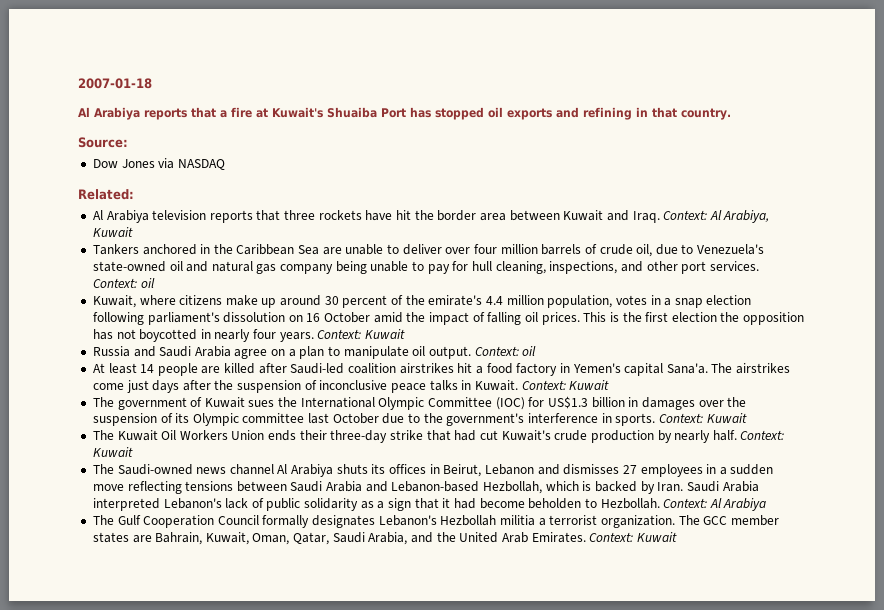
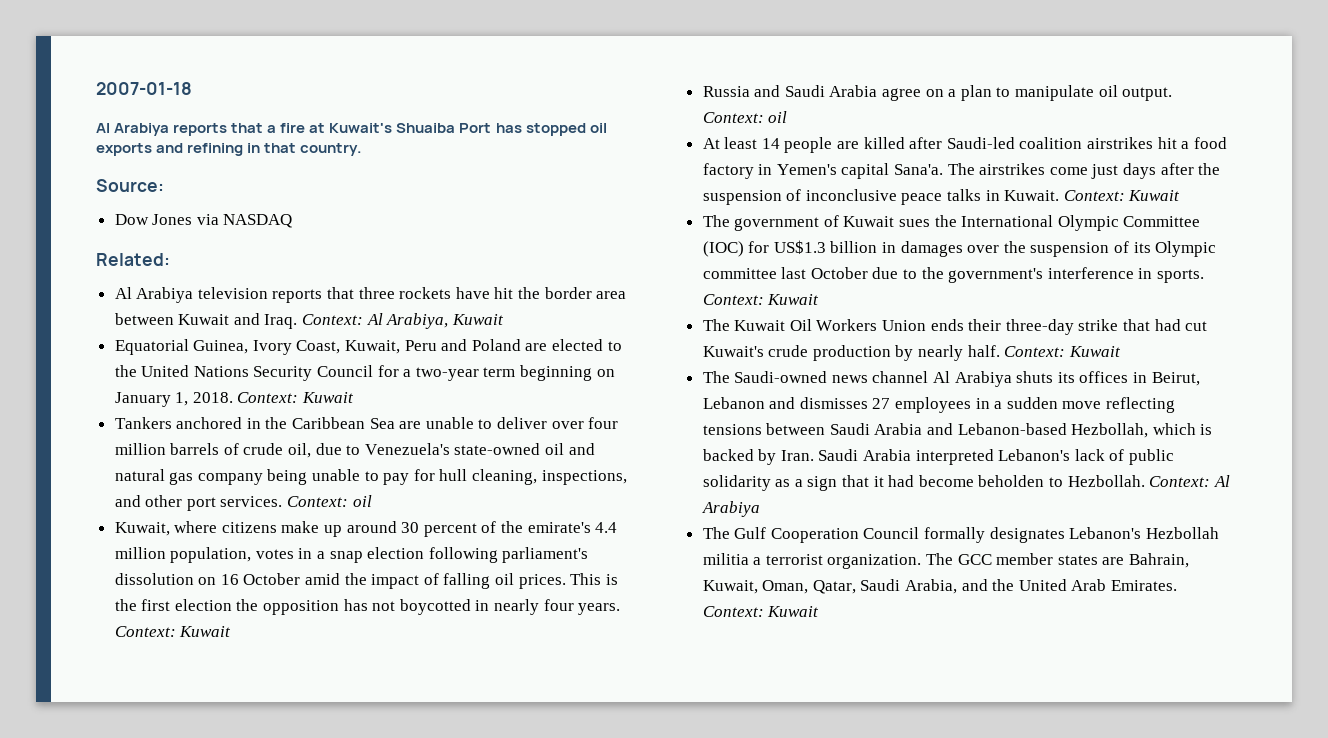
(133, 232) none -> [114,339,622,355] [114,365,615,381] [114,392,355,407] // Equatorial Guinea, Ivory Coast, Kuwait, Peru and Poland are elected to the United Nations Security Council for a two-year term beginning on January 1, 2018. Context: Kuwait

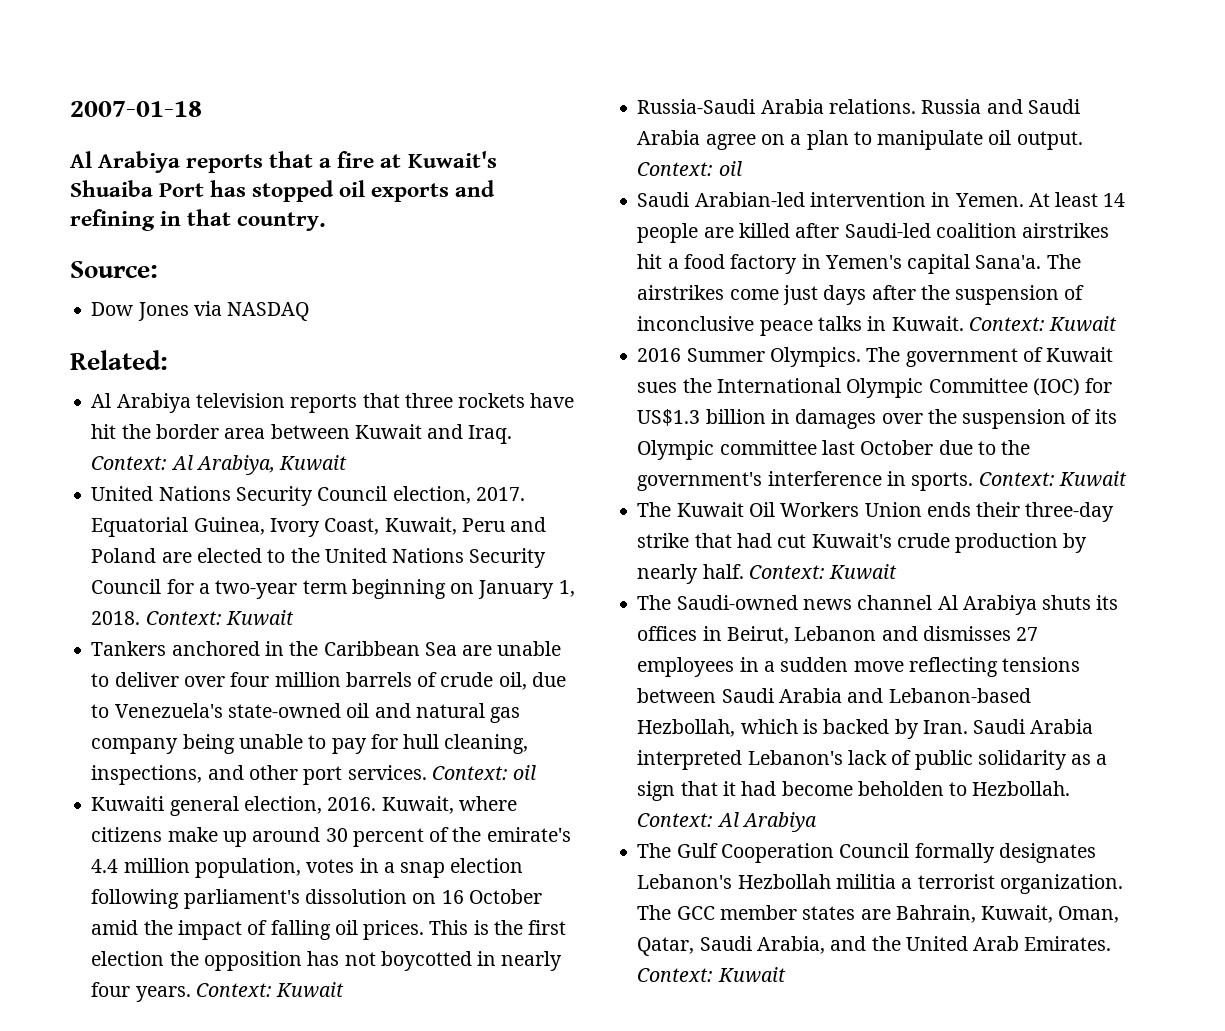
(504, 319) none -> [91,486,525,506] United Nations Security Council election, 2017.
(372, 501) none -> [91,796,377,816] Kuwaiti general election, 2016.
(232, 631) none -> [637,99,916,114] Russia-Saudi Arabia relations.
(788, 117) none -> [637,192,1024,207] Saudi Arabian-led intervention in Yemen.
(1181, 195) none -> [637,347,861,367] 2016 Summer Olympics.

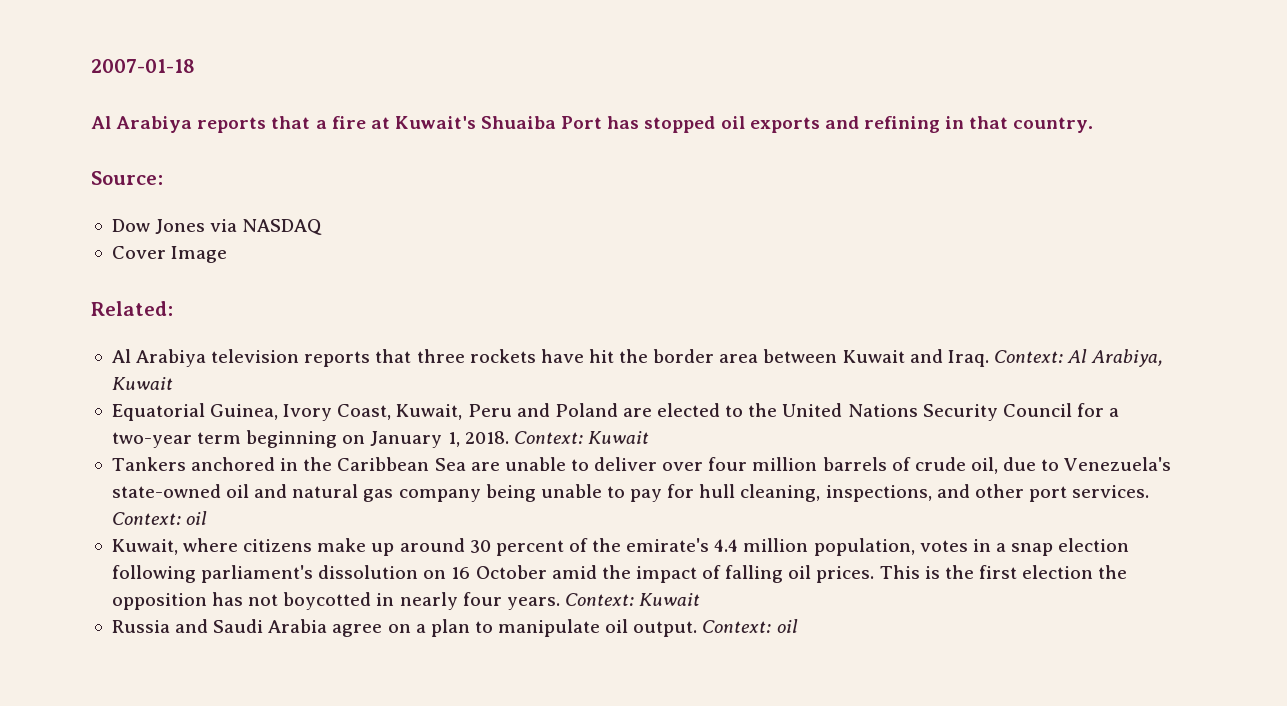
(310, 311) none -> [111,246,228,263] // Cover Image
[91,486,525,506] United Nations Security Council election, 2017. -> (173, 383) none
[91,796,377,816] Kuwaiti general election, 2016. -> (208, 518) none
[637,99,916,114] Russia-Saudi Arabia relations. -> (701, 599) none
[637,192,1126,207] [637,223,1110,243] [637,254,1081,274] [637,285,1085,305] [637,316,1118,336] [637,347,1114,367] [637,378,1113,398] [637,409,1117,429] [637,440,1031,460] [637,471,1127,491] [637,502,1115,522] [637,533,1088,553] [637,564,898,584] [637,595,1119,615] [637,626,1039,644] [637,657,1081,677] [637,688,1031,703] [637,719,1094,739] [637,750,1108,770] [637,781,1071,801] [637,812,817,832] [637,843,1096,863] [637,874,1123,894] [637,905,1120,923] [637,936,1112,956] [637,967,786,983] // Saudi Arabian-led intervention in Yemen. At least 14 people are killed after Saudi-led coalition airstrikes hit a food factory in Yemen's capital Sana'a. The airstrikes come just days after the suspension of inconclusive peace talks in Kuwait. Context: Kuwait // 2016 Summer Olympics. The government of Kuwait sues the International Olympic Committee (IOC) for US$1.3 billion in damages over the suspension of its Olympic committee last October due to the government's interference in sports. Context: Kuwait // The Kuwait Oil Workers Union ends their three-day strike that had cut Kuwait's crude production by nearly half. Context: Kuwait // The Saudi-owned news channel Al Arabiya shuts its offices in Beirut, Lebanon and dismisses 27 employees in a sudden move reflecting tensions between Saudi Arabia and Lebanon-based Hezbollah, which is backed by Iran. Saudi Arabia interpreted Lebanon's lack of public solidarity as a sign that it had become beholden to Hezbollah. Context: Al Arabiya // The Gulf Cooperation Council formally designates Lebanon's Hezbollah militia a terrorist organization. The GCC member states are Bahrain, Kuwait, Oman, Qatar, Saudi Arabia, and the United Arab Emirates. Context: Kuwait -> (798, 626) none

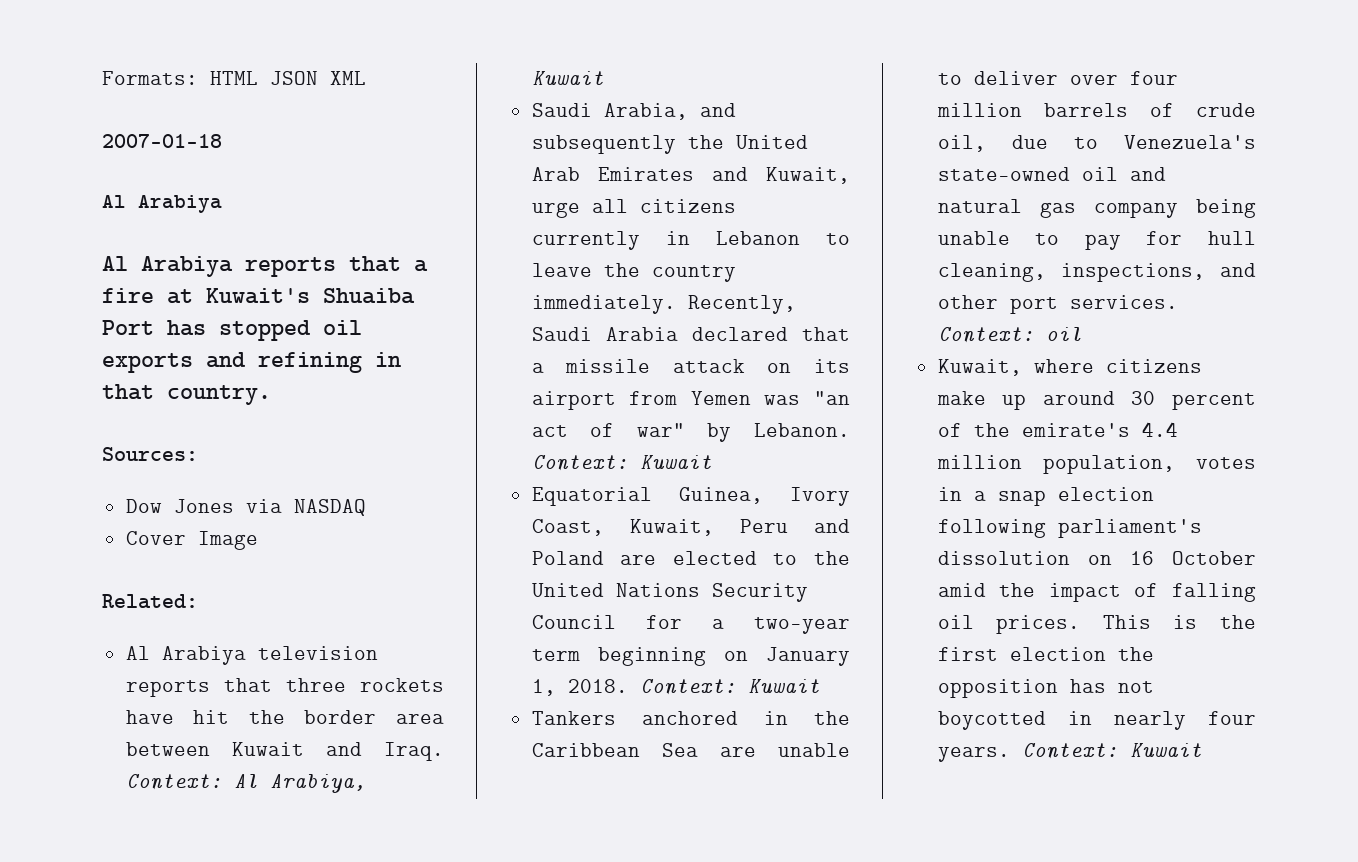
(91, 66) none -> [102,71,366,85] Formats: HTML JSON XML //
(193, 124) none -> [102,256,233,277] // Al Arabiya
[91,171,163,185] Source: -> [102,447,198,461] Sources:
(173, 383) none -> [531,103,736,120] [531,135,808,154] [531,167,850,184] [531,199,736,218] [531,231,850,250] [531,263,736,282] [531,295,796,314] [531,327,850,341] [531,359,850,373] [531,391,850,410] [531,423,850,442] [531,455,712,471] // Saudi Arabia, and subsequently the United Arab Emirates and Kuwait, urge all citizens currently in Lebanon to leave the country immediately. Recently, Saudi Arabia declared that a missile attack on its airport from Yemen was "an act of war" by Lebanon. Context: Kuwait
[111,619,798,637] // Russia and Saudi Arabia agree on a plan to manipulate oil output. Context: oil -> (1202, 750) none

